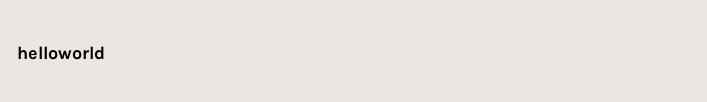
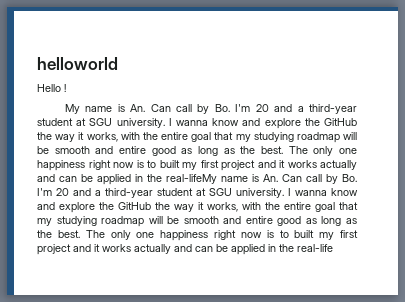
(105, 53) none -> [37,84,66,92] [64,104,357,114] [37,118,357,129] [37,132,357,143] [37,146,357,156] [37,160,357,171] [37,174,357,185] [37,188,358,198] [37,202,358,213] [37,216,357,227] [37,230,358,241] [37,244,333,255] // Hello ! // My name is An. Can call by Bo. I'm 20 and a third-year student at SGU university. I wanna know and explore the GitHub the way it works, with the entire goal that my studying roadmap will be smooth and entire good as long as the best. The only one happiness right now is to built my first project and it works actually and can be applied in the real-lifeMy name is An. Can call by Bo. I'm 20 and a third-year student at SGU university. I wanna know and explore the GitHub the way it works, with the entire goal that my studying roadmap will be smooth and entire good as long as the best. The only one happiness right now is to built my first project and it works actually and can be applied in the real-life

